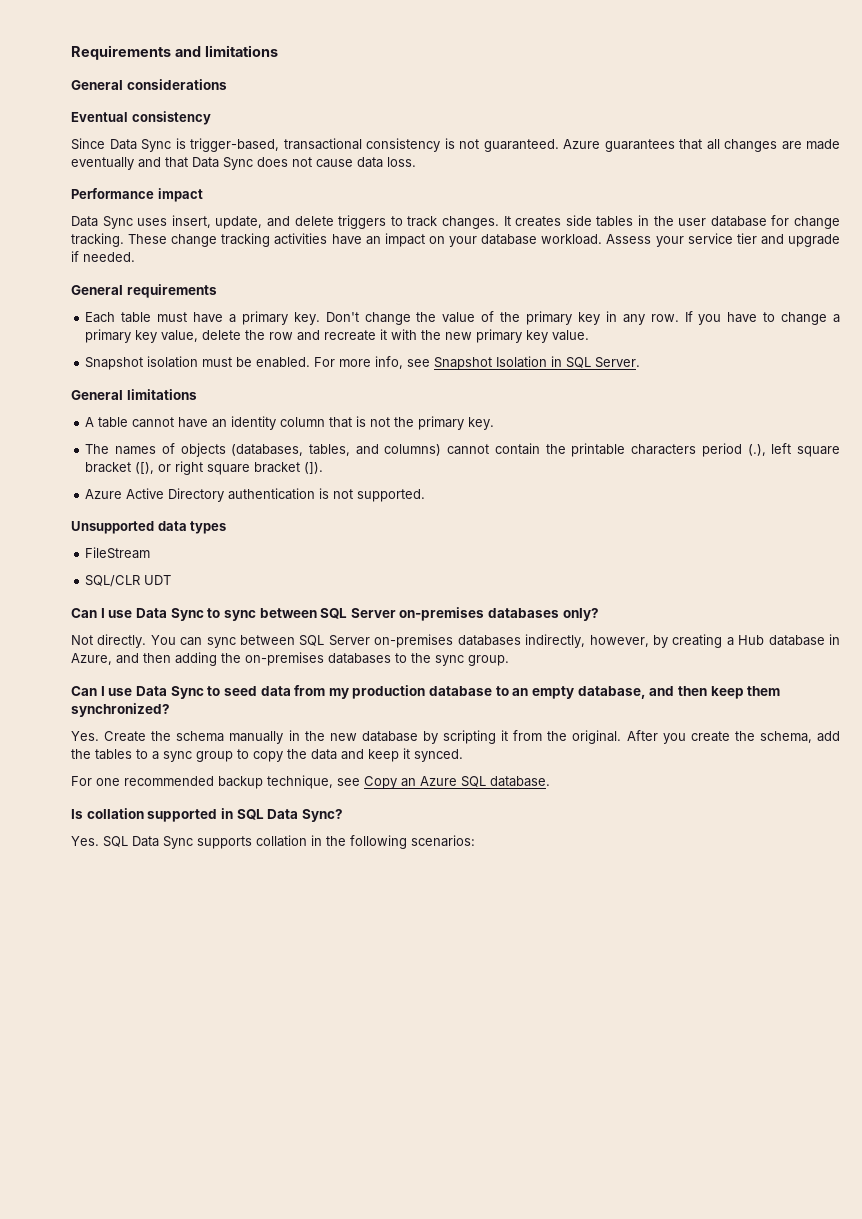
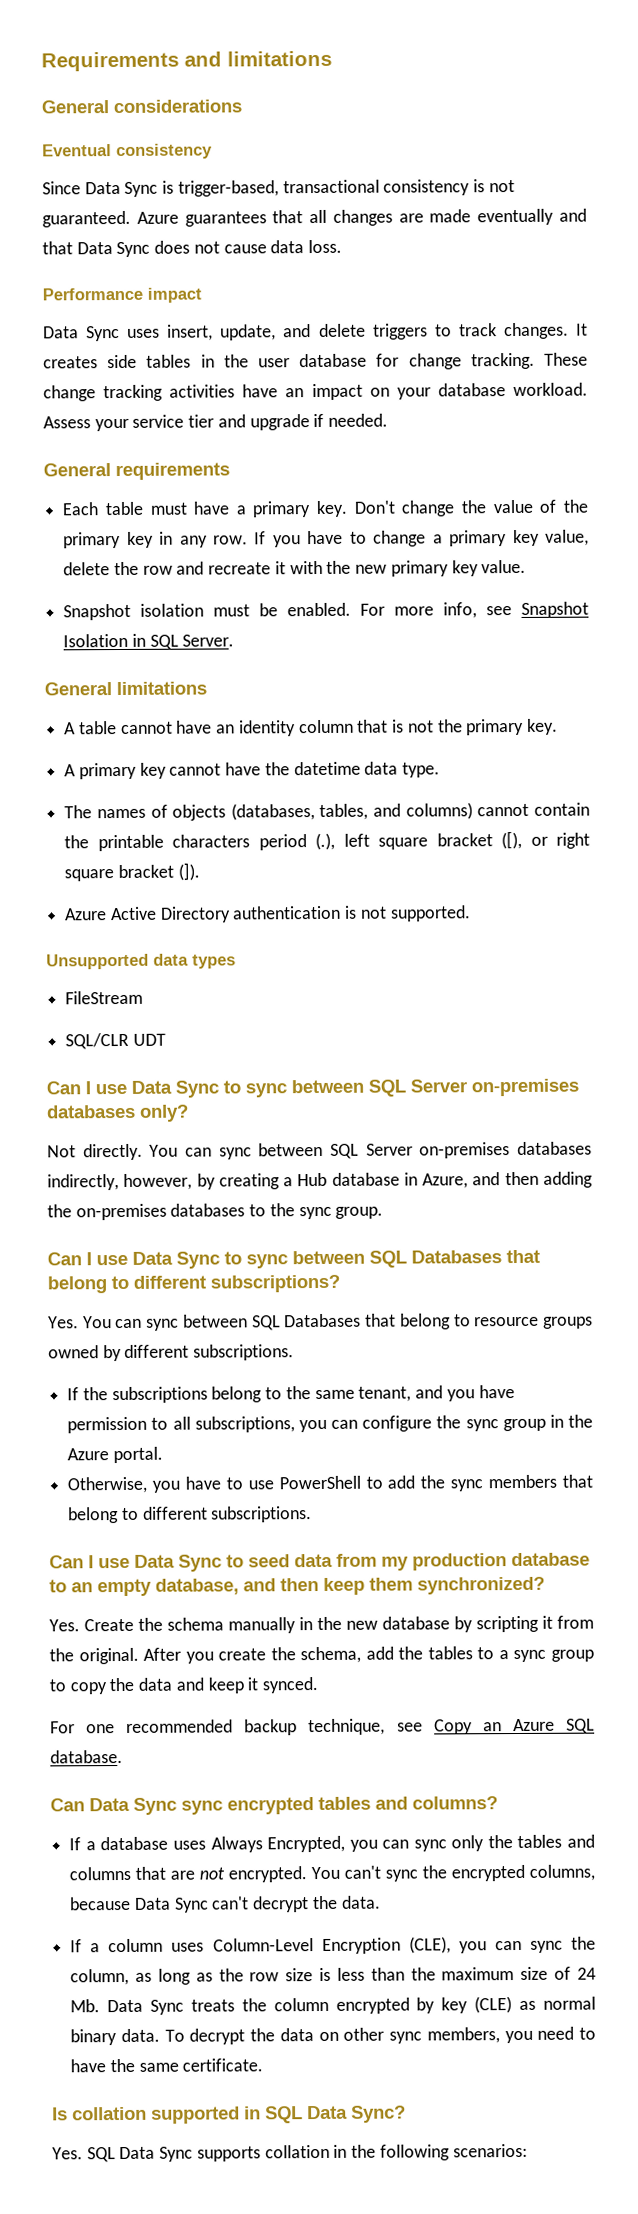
(495, 423) none -> [64,761,441,780] // A primary key cannot have the datetime data type.
(509, 660) none -> [47,1249,540,1269] [47,1274,340,1294] [48,1313,594,1331] [48,1344,295,1362] [67,1385,515,1404] [67,1414,594,1434] [67,1446,163,1464] [67,1474,593,1494] [68,1506,313,1524] // Can I use Data Sync to sync between SQL Databases that belong to different subscriptions? // Yes. You can sync between SQL Databases that belong to resource groups owned by different subscriptions. // If the subscriptions belong to the same tenant, and you have permission to all subscriptions, you can configure the sync group in the Azure portal. // Otherwise, you have to use PowerShell to add the sync members that belong to different subscriptions.
(550, 781) none -> [50,1796,498,1815] [69,1834,595,1853] [69,1864,596,1883] [69,1895,381,1913] [70,1936,596,1954] [70,1966,597,1986] [70,1996,596,2015] [70,2026,596,2046] [70,2058,264,2073] // Can Data Sync sync encrypted tables and columns? // If a database uses Always Encrypted, you can sync only the tables and columns that are not encrypted. You can't sync the encrypted columns, because Data Sync can't decrypt the data. // If a column uses Column-Level Encryption (CLE), you can sync the column, as long as the row size is less than the maximum size of 24 Mb. Data Sync treats the column encrypted by key (CLE) as normal binary data. To decrypt the data on other sync members, you need to have the same certificate.

